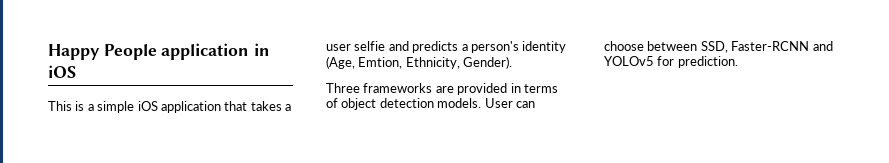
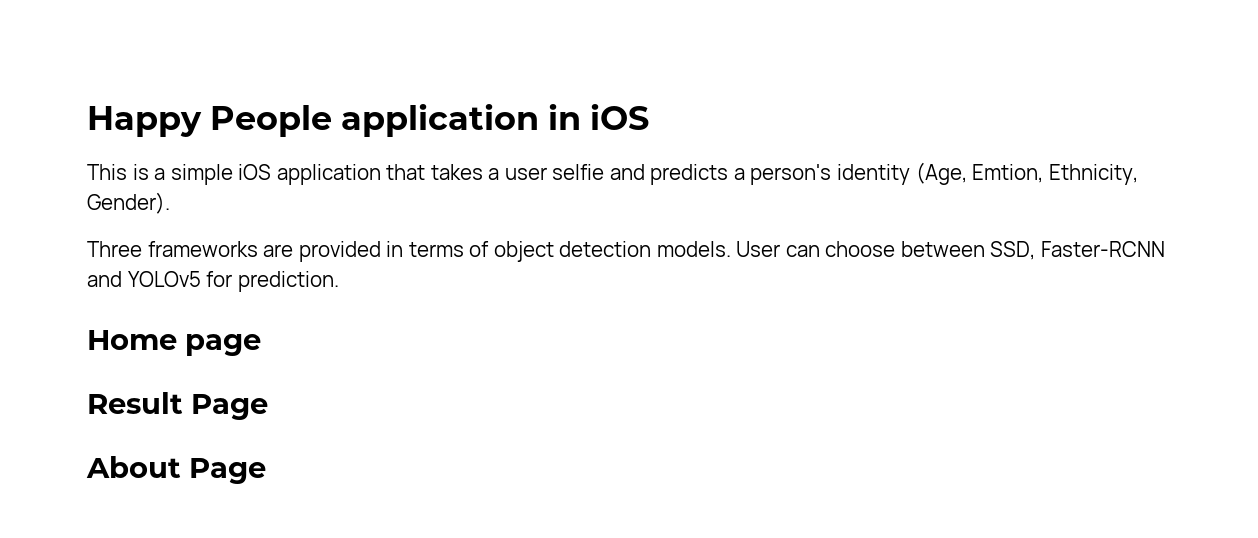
(738, 62) none -> [87,330,261,356] [87,392,268,420] [86,456,266,484] // Home page // Result Page // About Page

